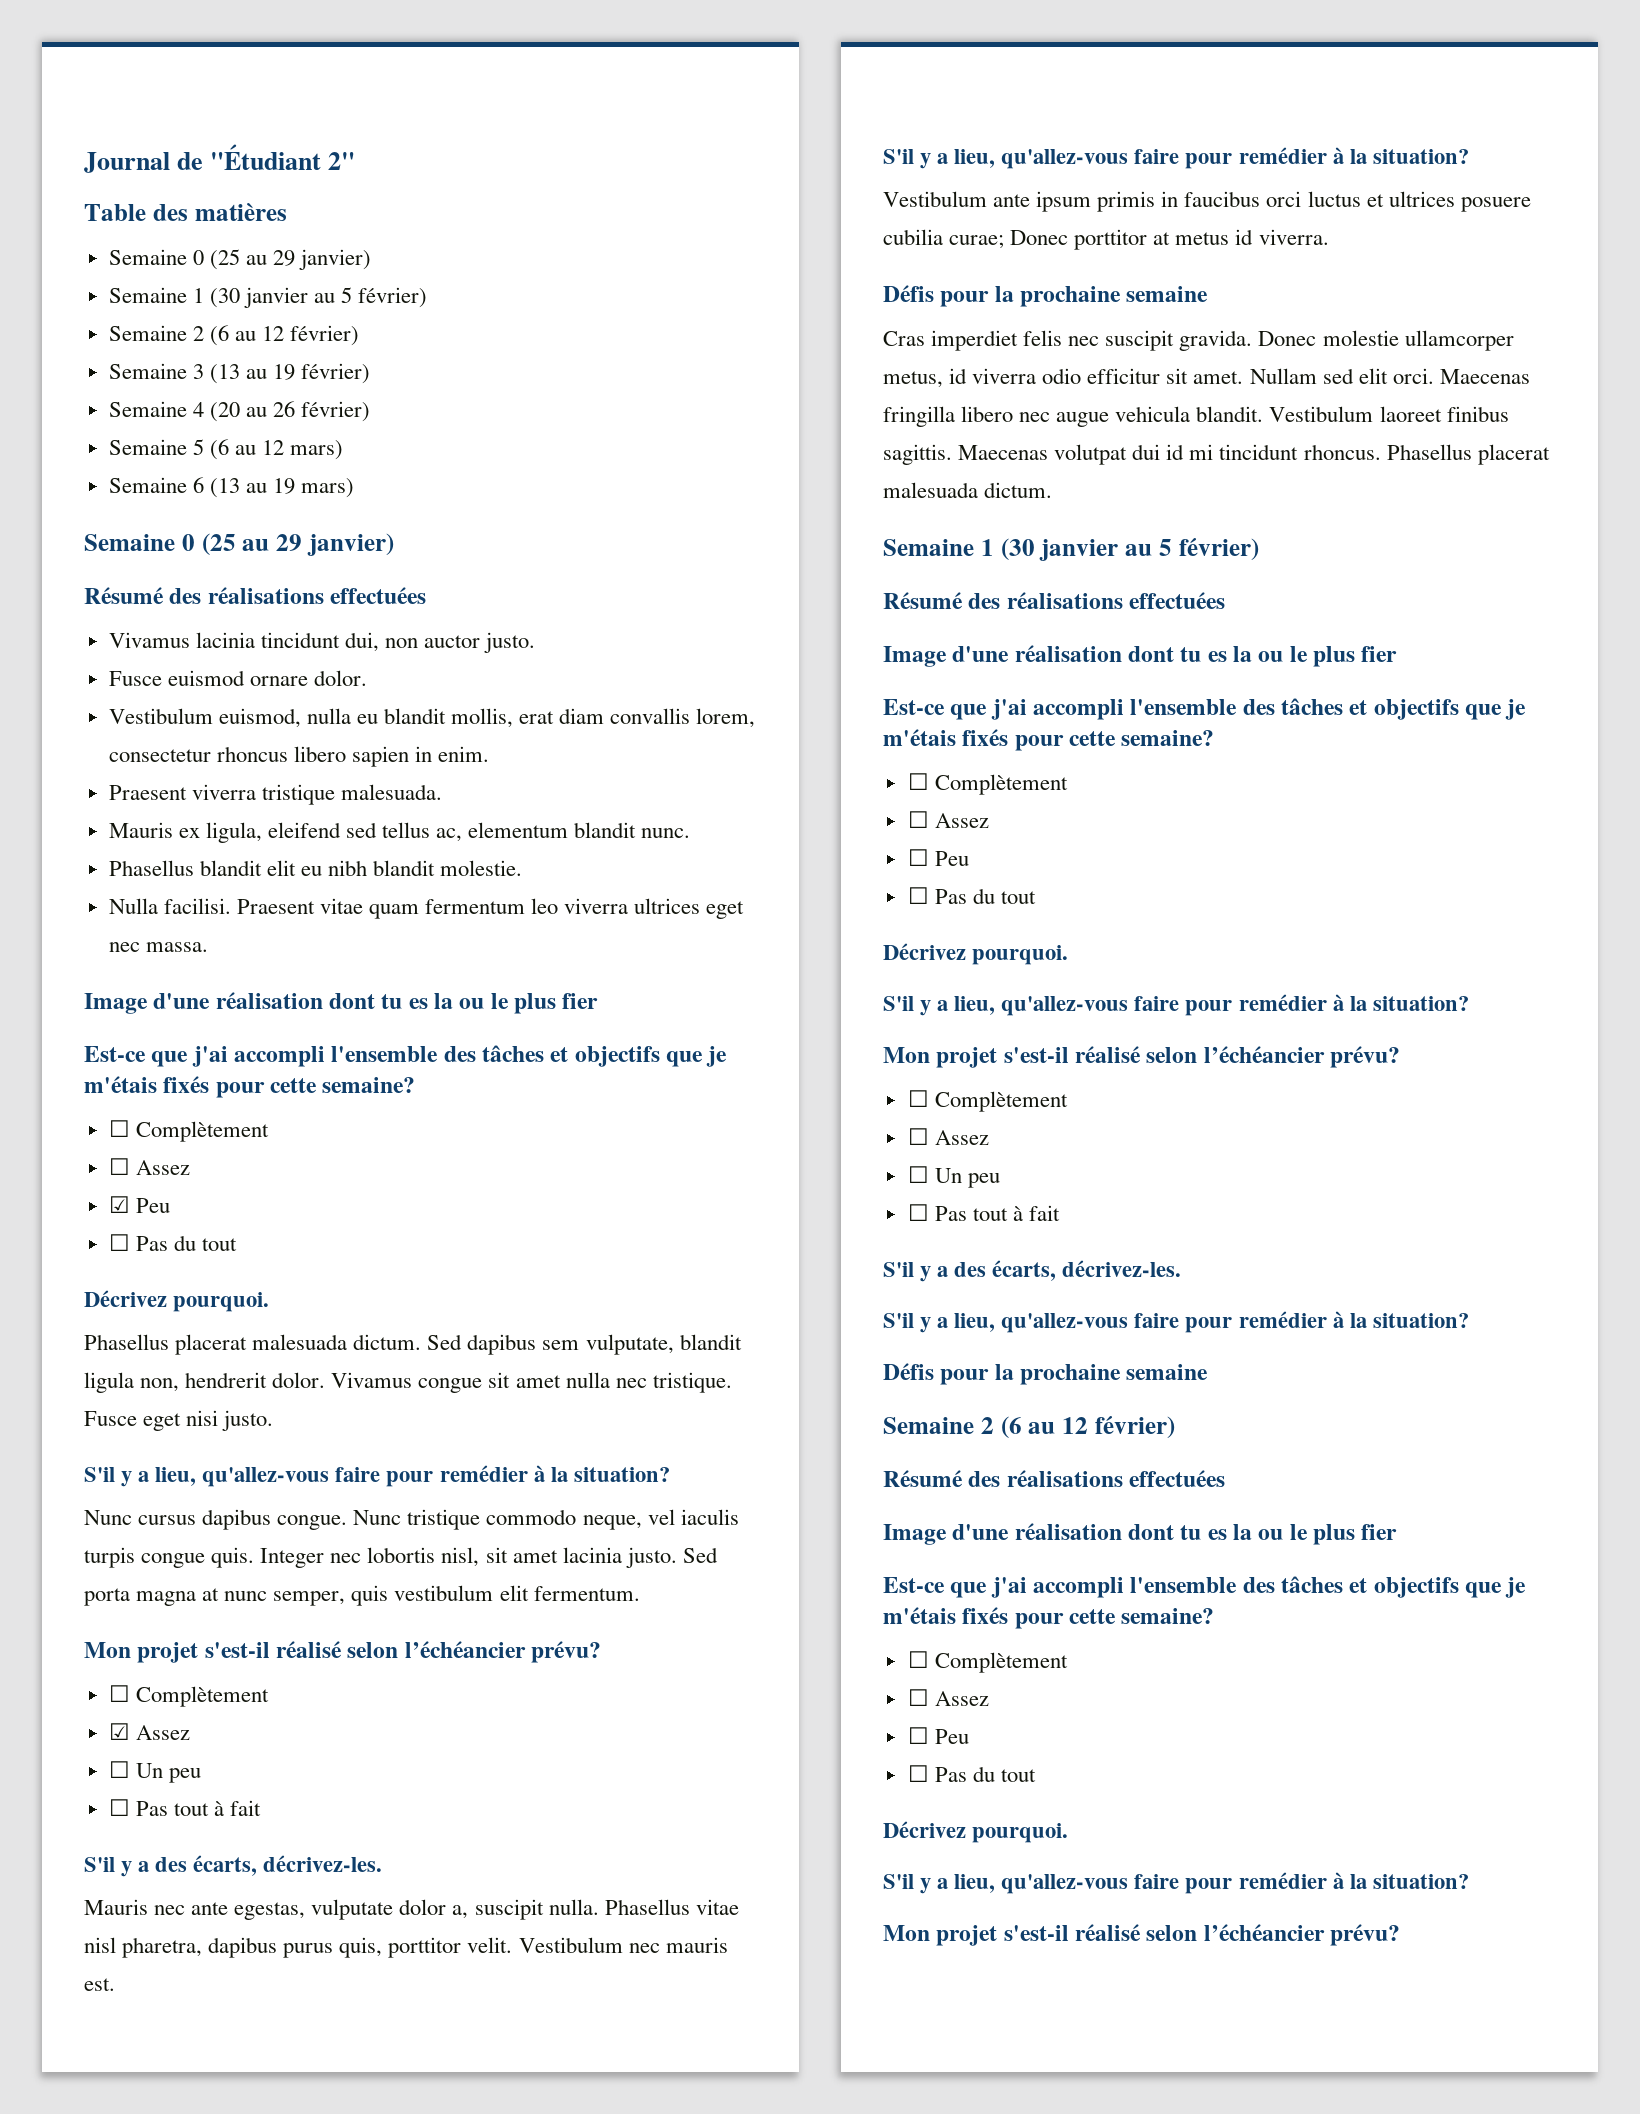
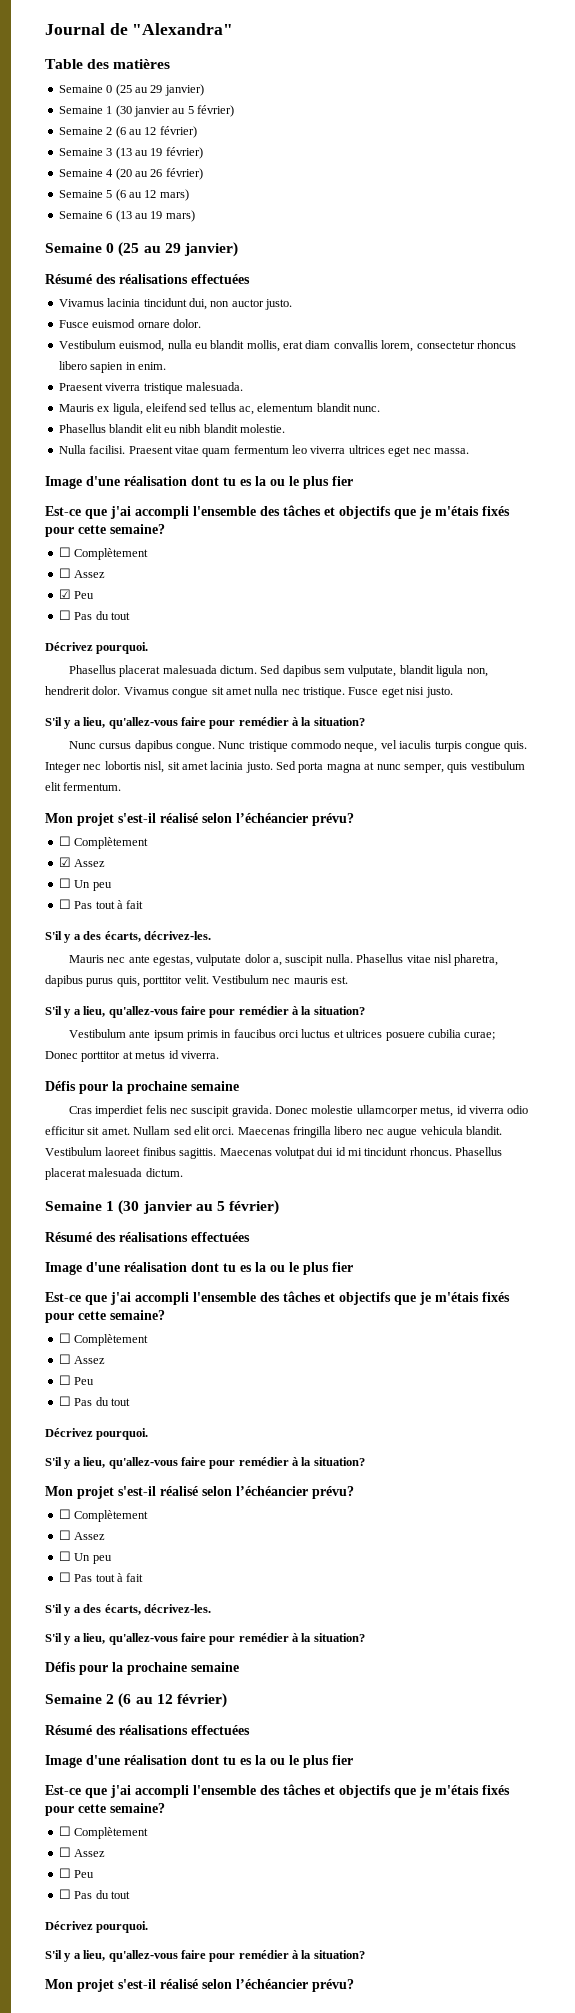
[210,144,356,170] "Étudiant 2" -> [132,23,234,35] "Alexandra"

